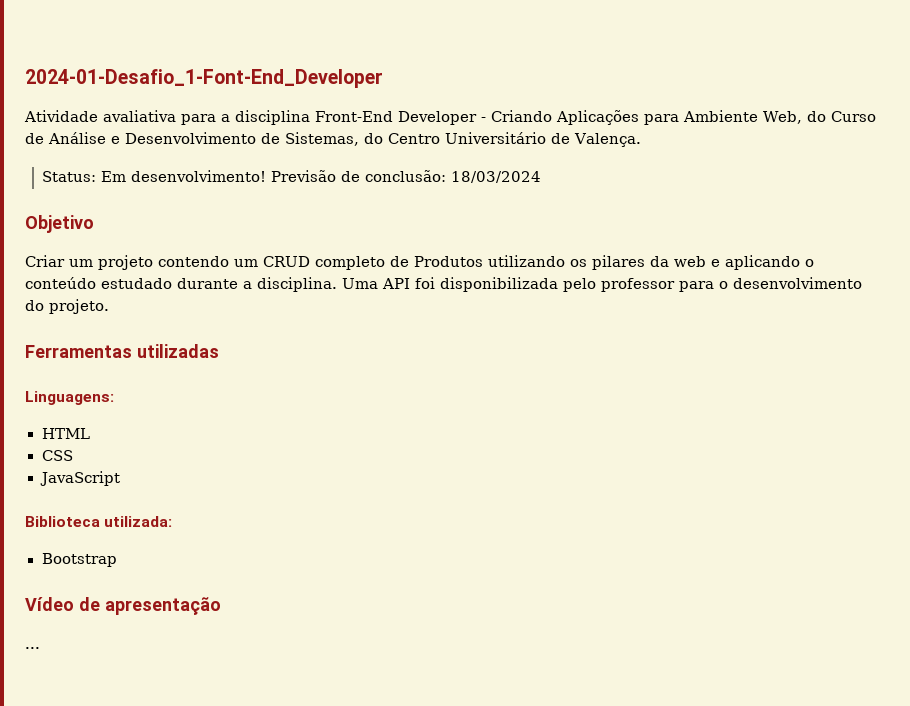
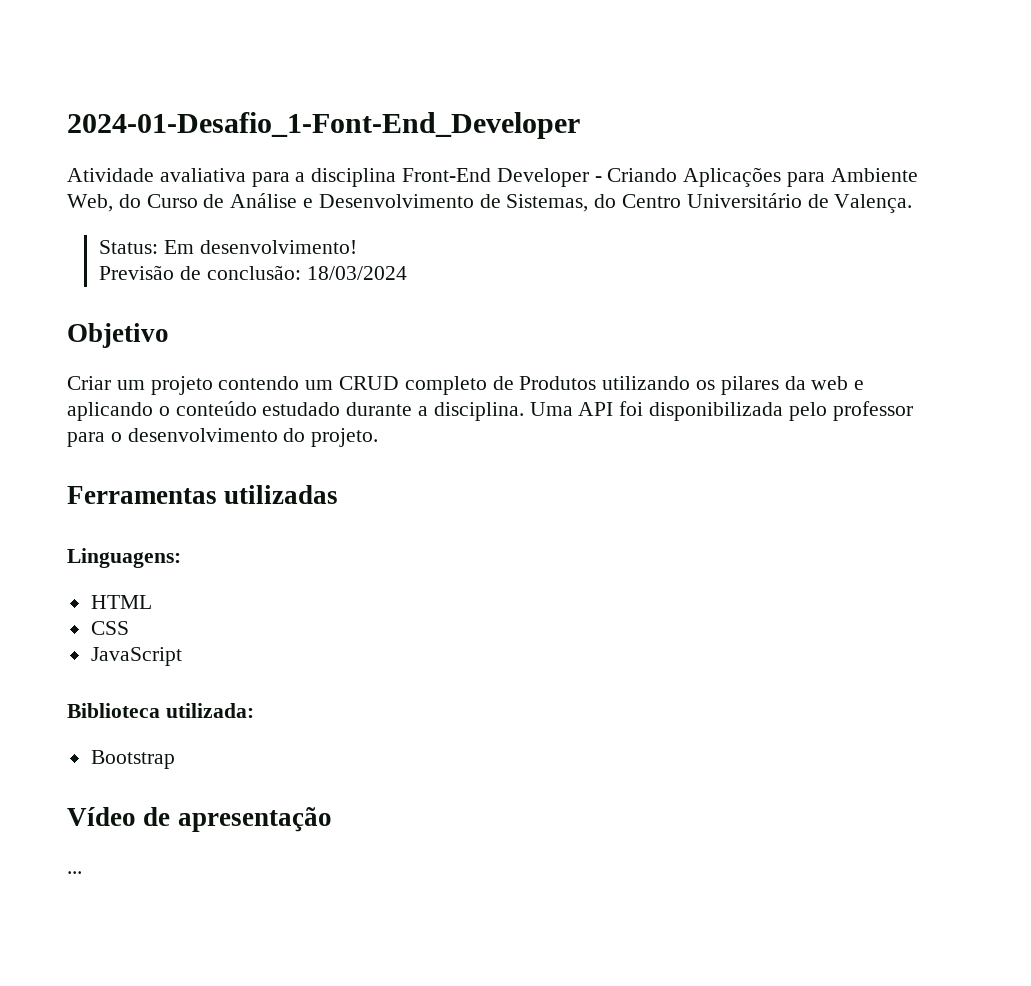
(267, 176) none -> (357, 247) //

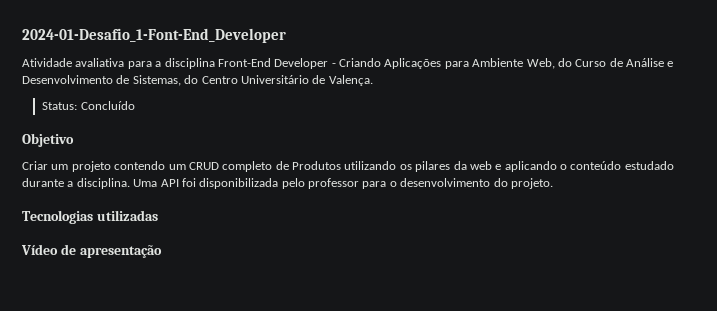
[163,240,357,254] [99,265,407,280] Em desenvolvimento! // Previsão de conclusão: 18/03/2024 -> [80,101,135,110] Concluído
[67,486,217,504] Ferramentas -> [22,210,93,224] Tecnologias
[67,548,181,568] [90,595,152,609] [90,621,129,635] [90,647,182,666] [67,703,254,718] [90,750,175,769] // Linguagens: // HTML // CSS // JavaScript // Biblioteca utilizada: // Bootstrap -> (158, 215) none
[67,871,82,874] // ... -> (162, 251) none

